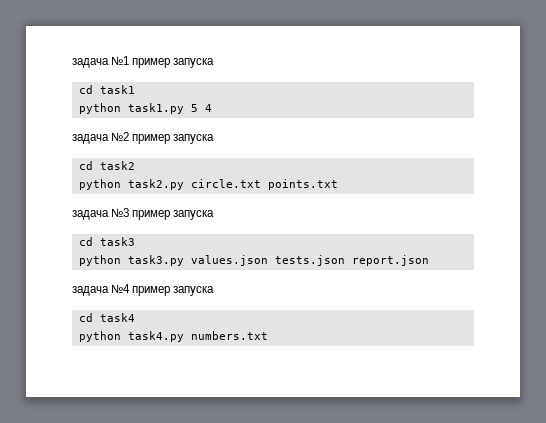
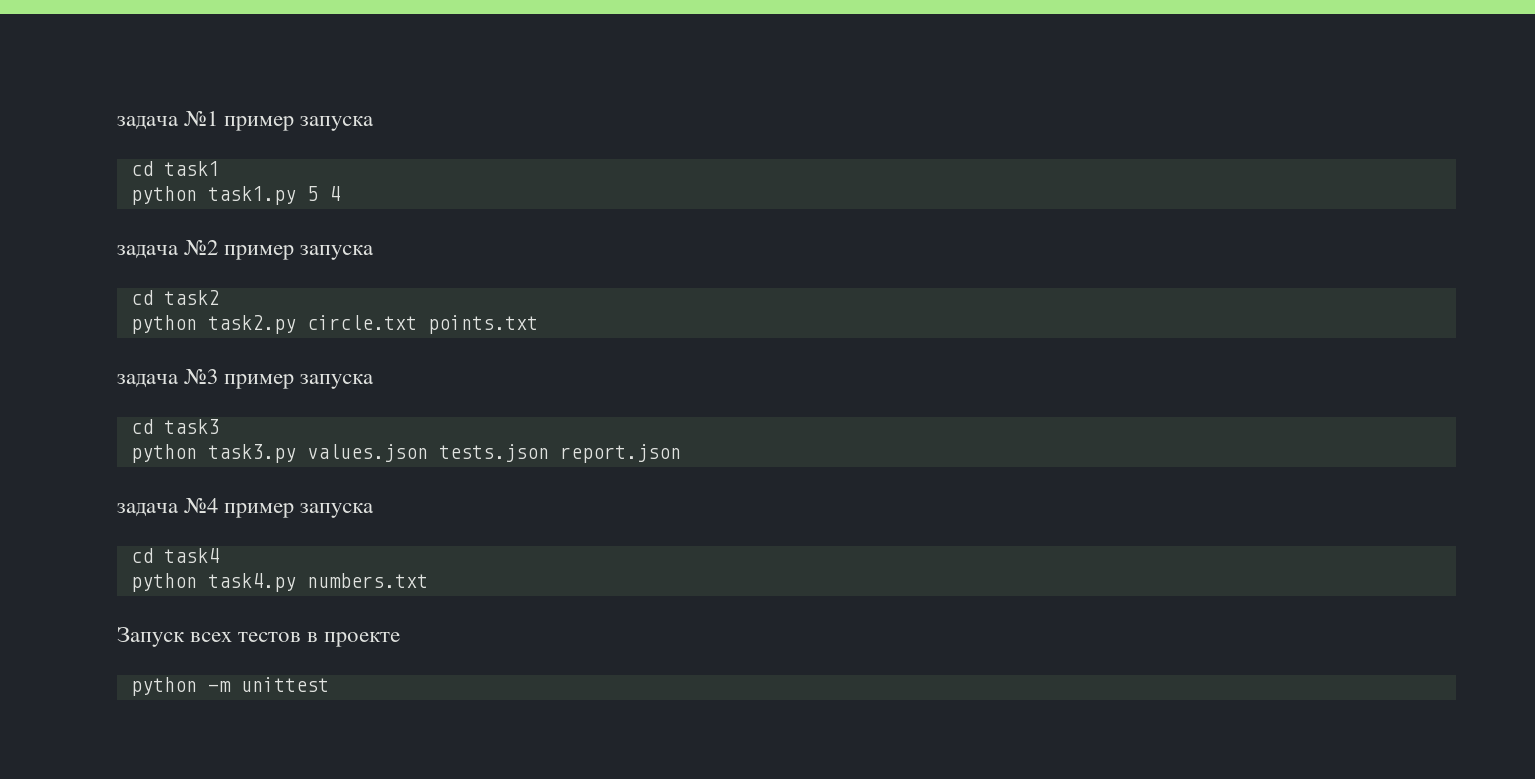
(268, 335) none -> [117,627,401,647] [130,677,329,696] // Запуск всех тестов в проекте // python -m unittest

